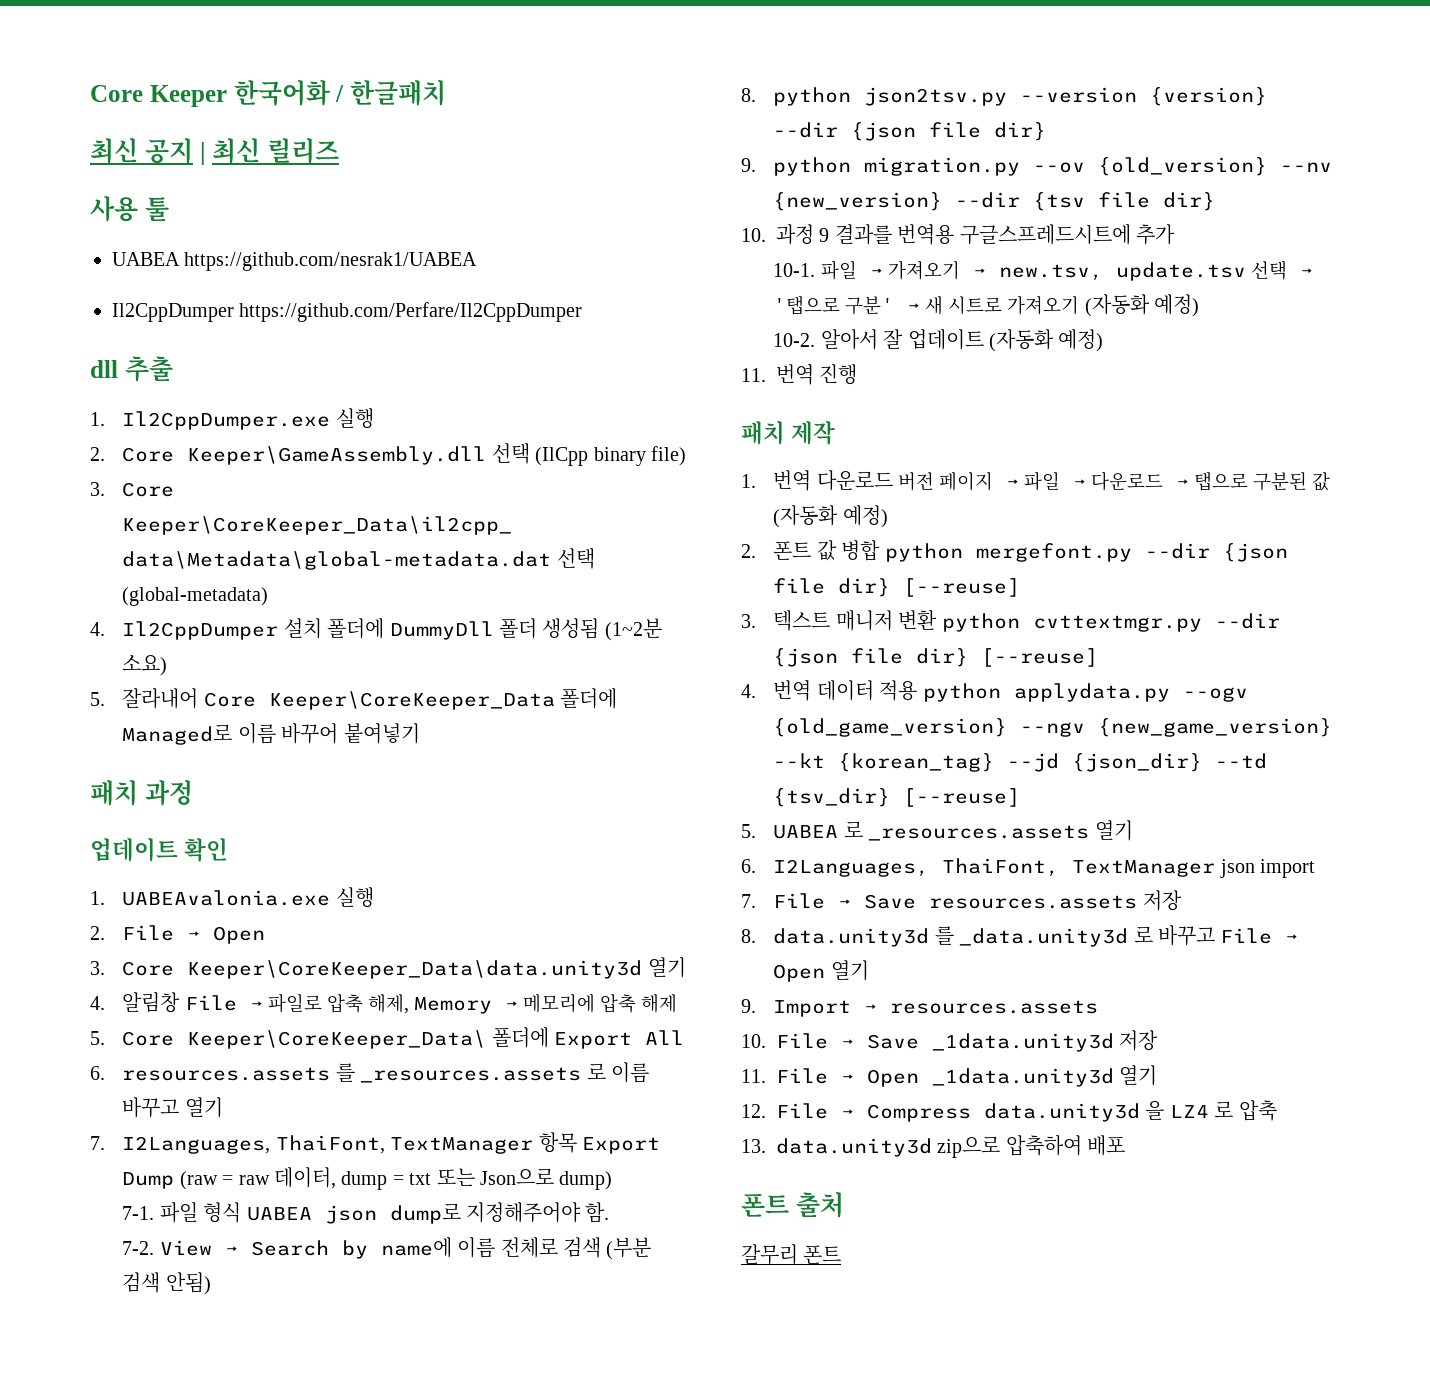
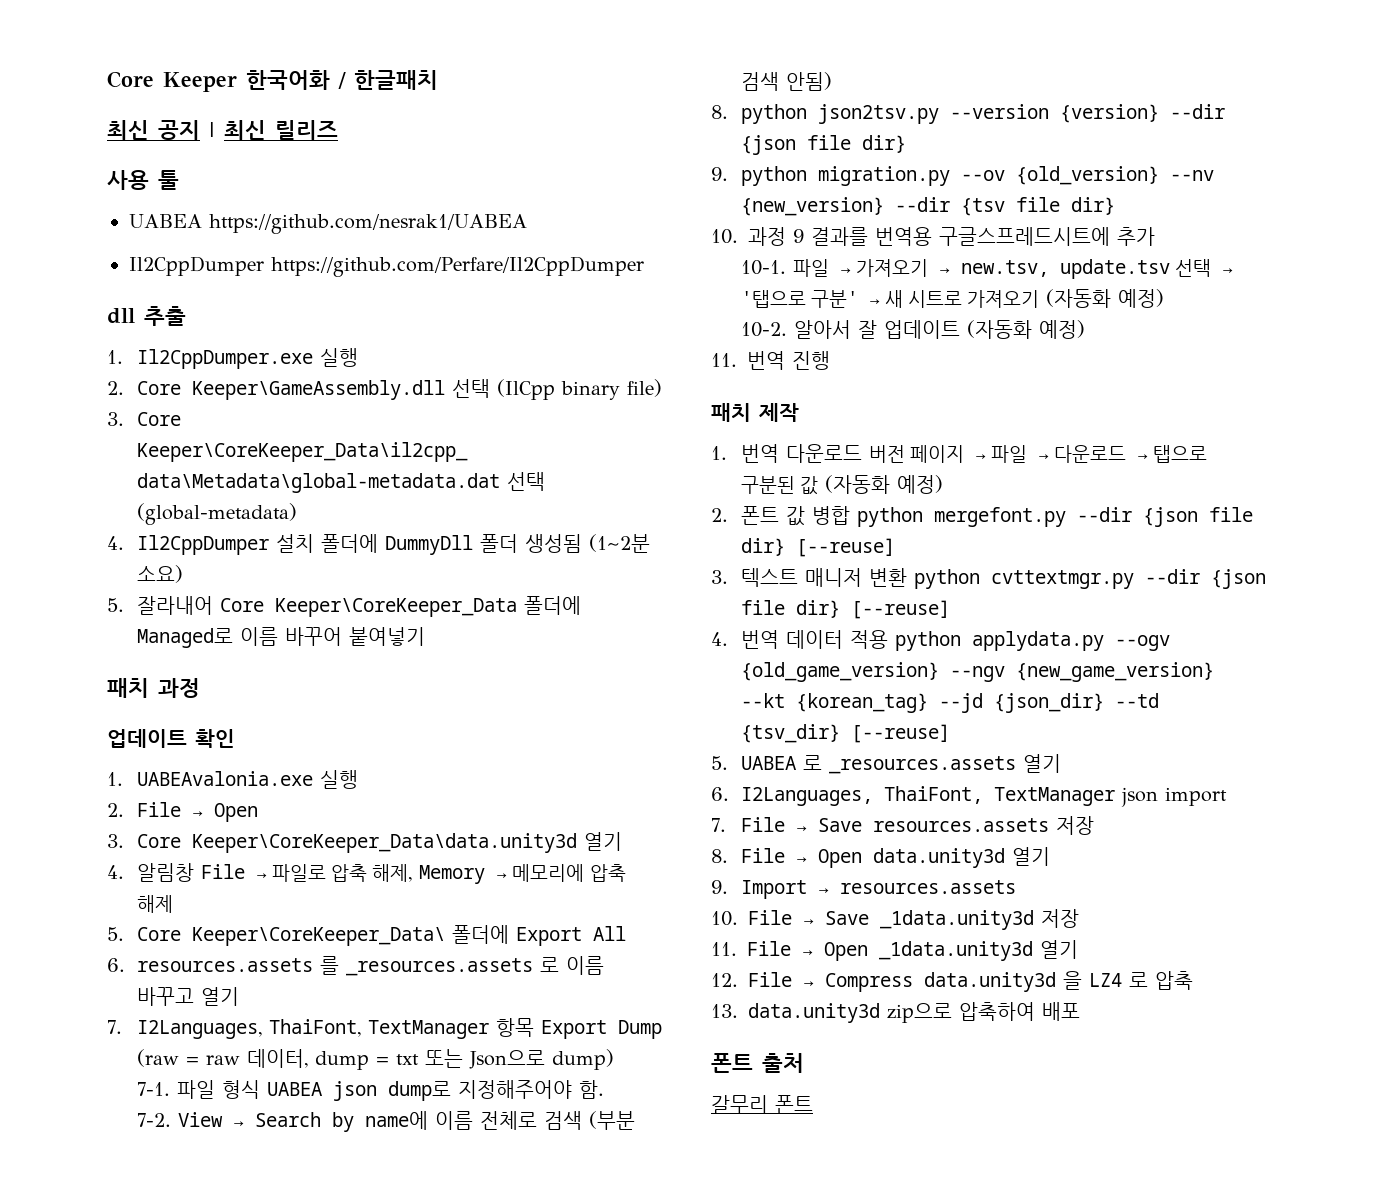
[773,925,1299,947] [773,964,826,982] data.unity3d 를 _data.unity3d 로 바꾸고 File → Open -> [740,848,1005,868] File → Open data.unity3d

